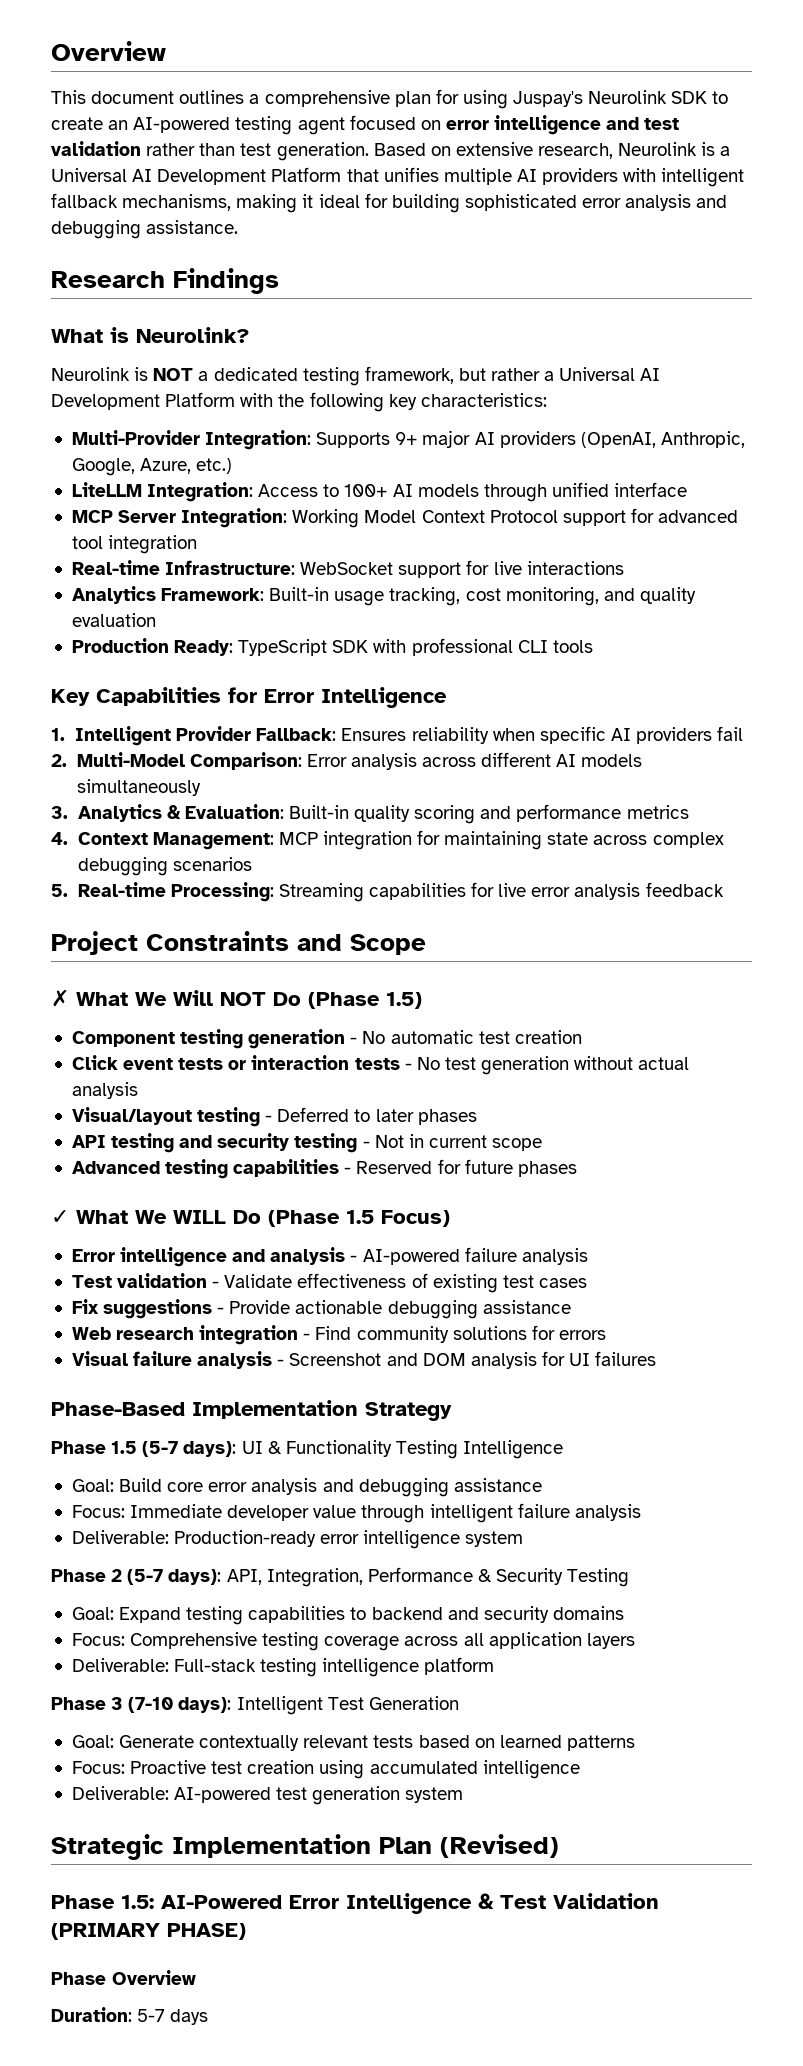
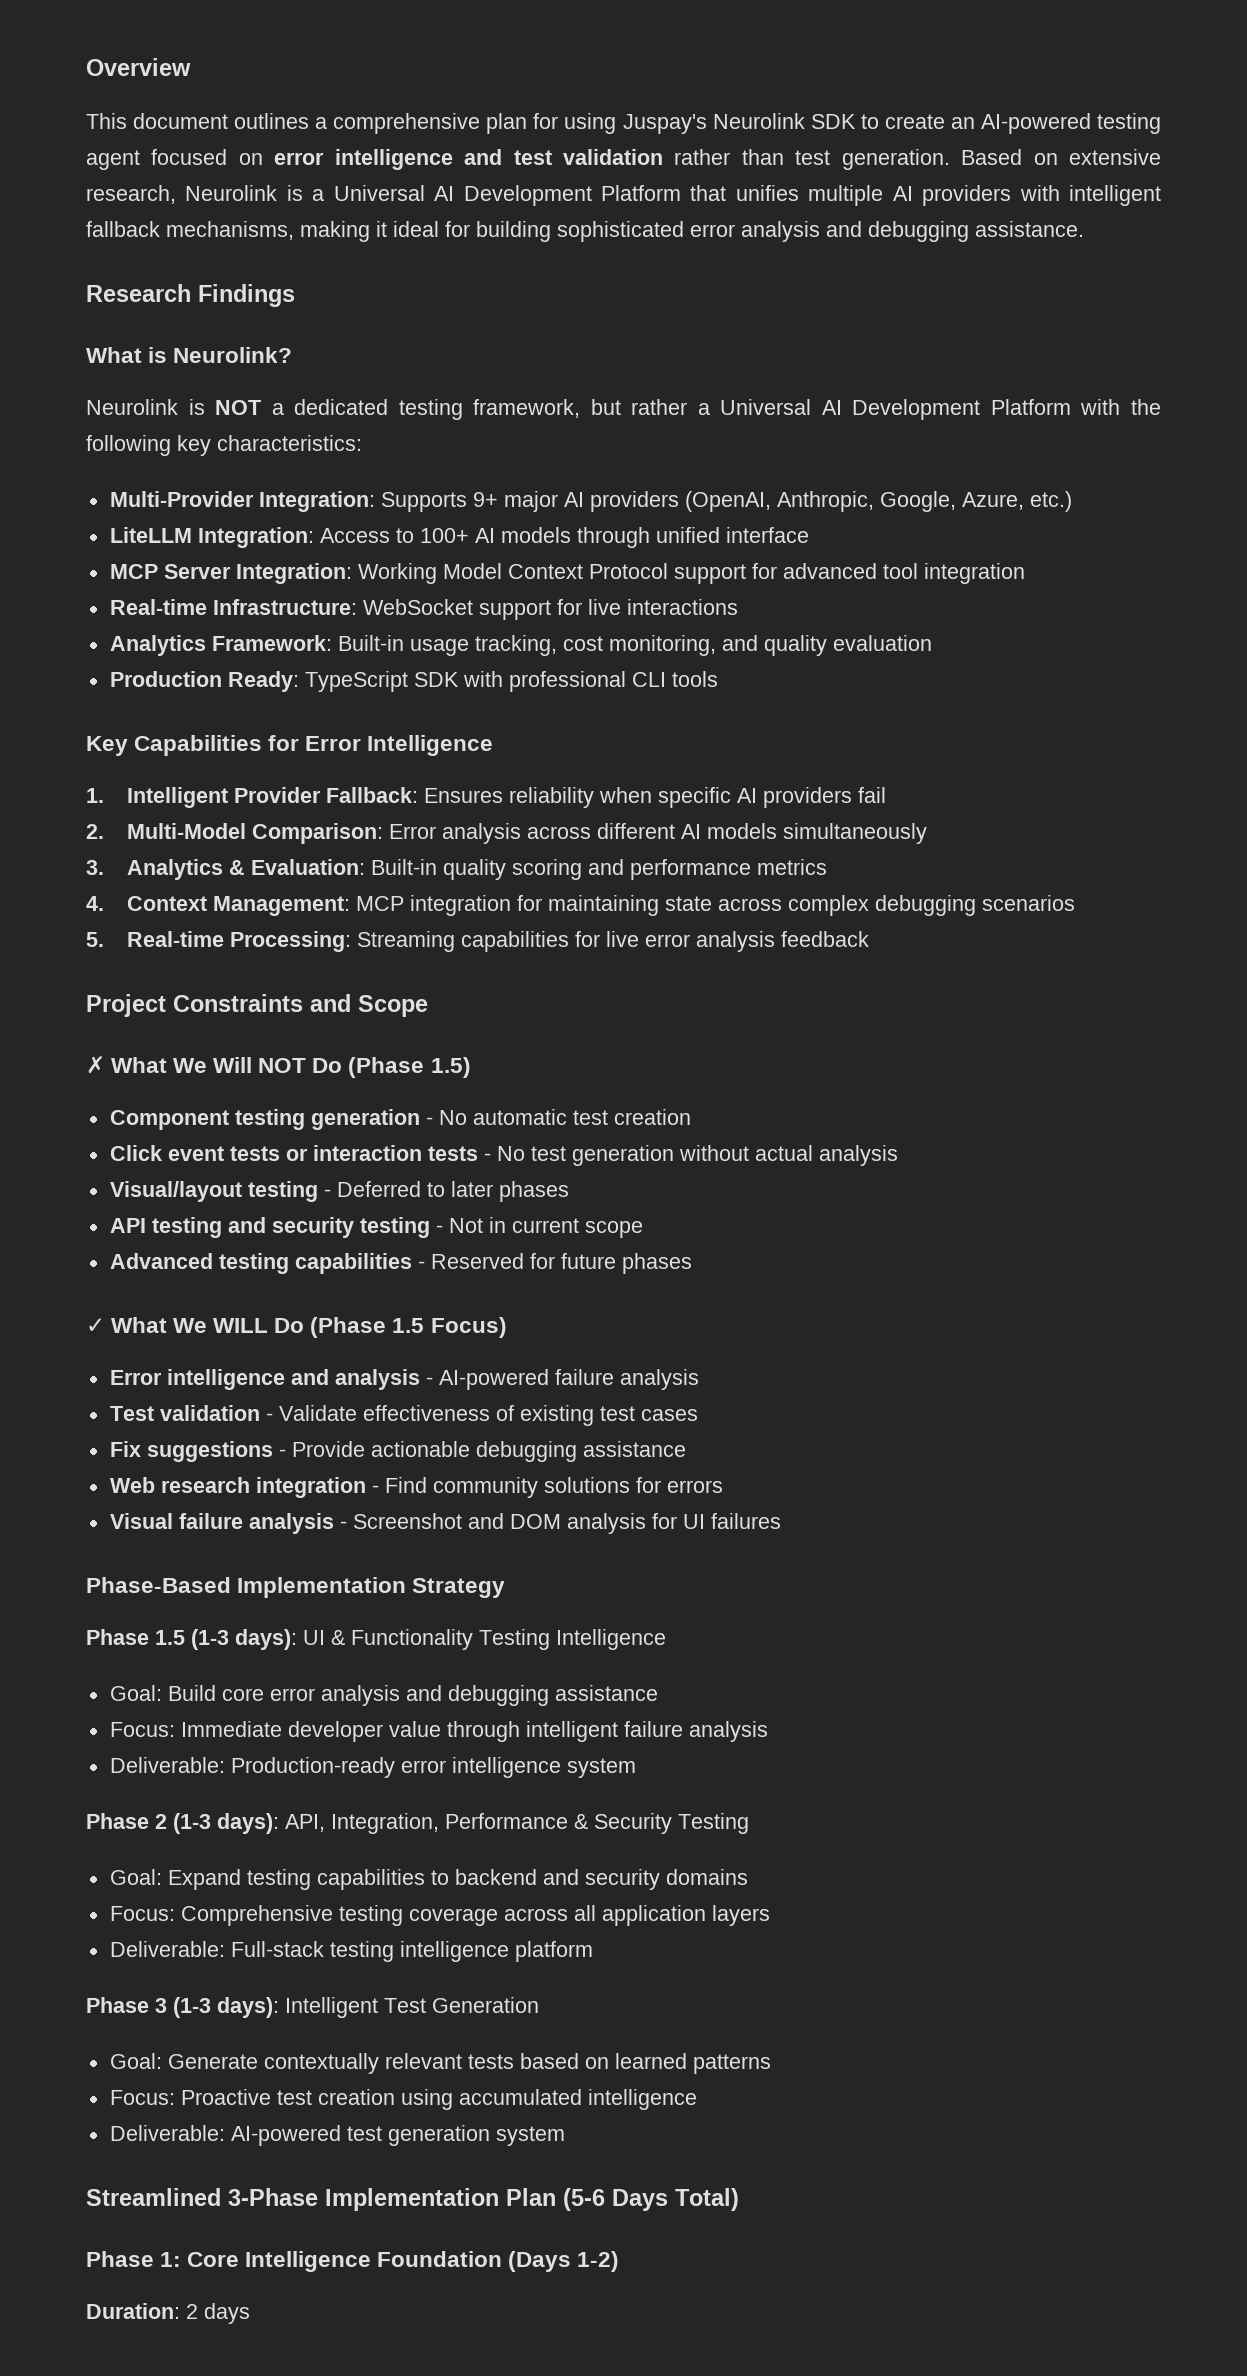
[142,1441,179,1457] (5-7 -> [191,1629,229,1650] (1-3
[127,1569,164,1585] (5-7 -> [173,1813,211,1834] (1-3
[128,1697,174,1713] (7-10 -> [173,1997,211,2018] (1-3
[51,1834,559,1860] [51,1893,659,1914] [51,1923,246,1940] [51,1970,196,1985] Strategic Implementation Plan (Revised) // Phase 1.5: AI-Powered Error Intelligence & Test Validation (PRIMARY PHASE) // Phase Overview -> [86,2188,739,2211] [86,2251,620,2272] Streamlined 3-Phase Implementation Plan (5-6 Days Total) // Phase 1: Core Intelligence Foundation (Days 1-2)
[137,2009,166,2022] 5-7 -> [186,2304,198,2319] 2

